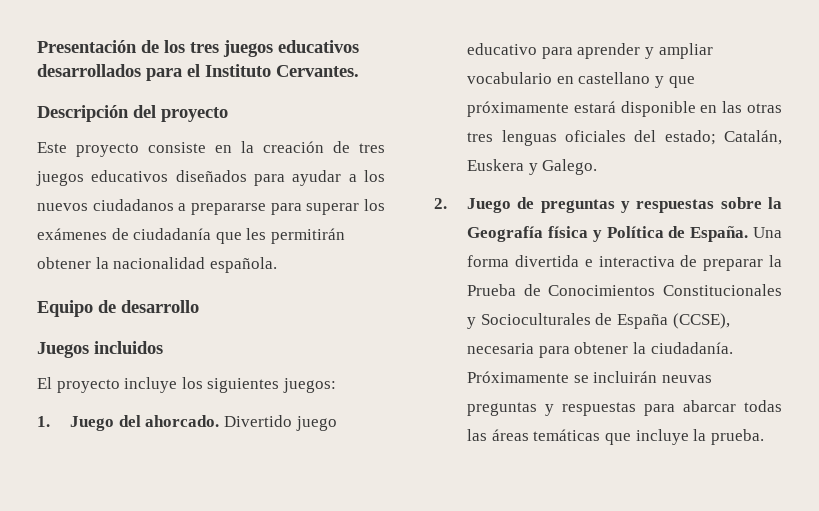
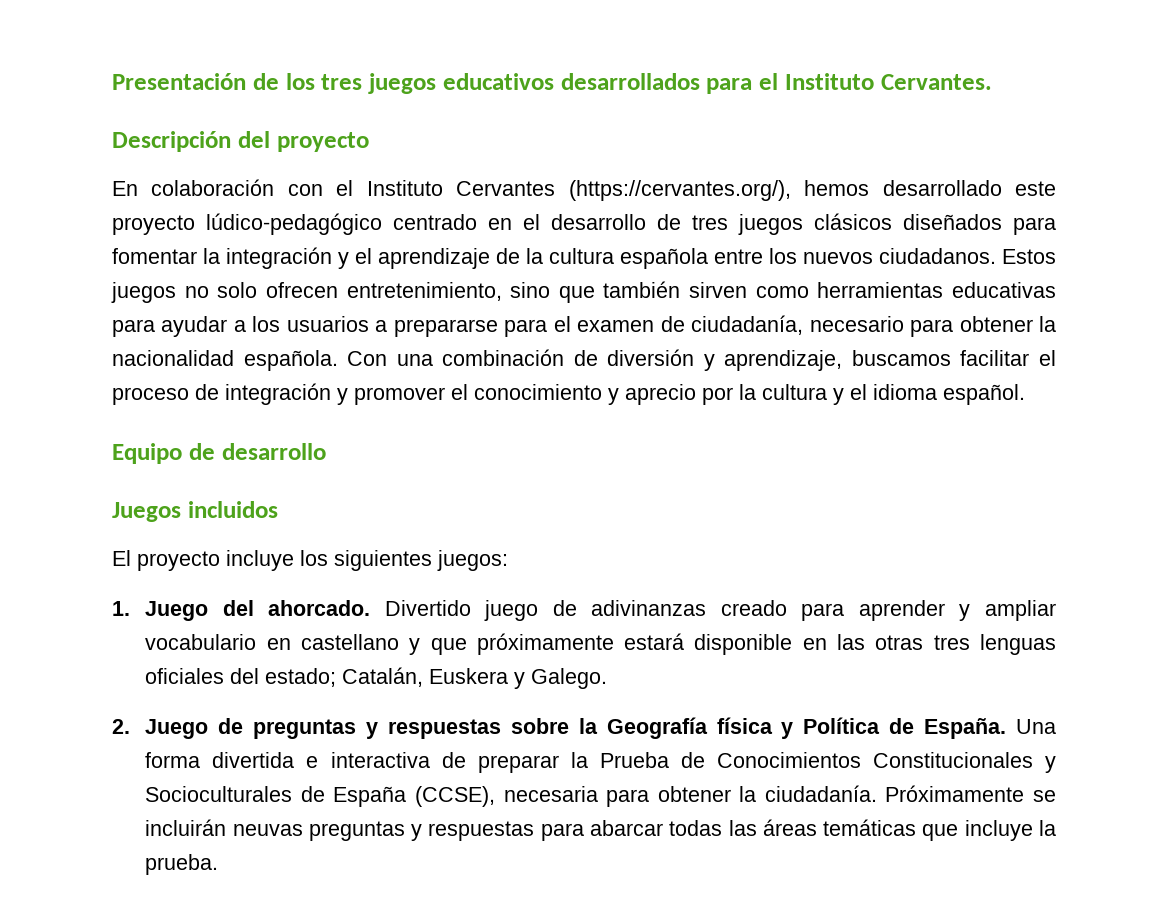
[37,141,324,157] Este proyecto consiste en la creación -> [112,179,1056,201] [112,213,646,235] En colaboración con el Instituto Cervantes (https://cervantes.org/), hemos desarrollado este proyecto lúdico-pedagógico centrado en el desarrollo
[91,170,169,182] educativos -> [814,213,892,230] clásicos
(285, 180) none -> [112,247,1056,269] [111,281,1056,303] [112,319,155,337] fomentar la integración y el aprendizaje de la cultura española entre los nuevos ciudadanos. Estos juegos no solo ofrecen entretenimiento, sino que también sirven como herramientas educativas para
[37,199,174,211] nuevos ciudadanos -> [286,316,369,332] usuarios
[306,199,385,215] [37,228,345,244] [37,257,277,273] superar los exámenes de ciudadanía que les permitirán obtener la nacionalidad española. -> [553,315,1056,337] [112,349,1056,371] [112,383,1025,405] el examen de ciudadanía, necesario para obtener la nacionalidad española. Con una combinación de diversión y aprendizaje, buscamos facilitar el proceso de integración y promover el conocimiento y aprecio por la cultura y el idioma español.
[467,43,538,55] educativo -> [552,600,787,616] de adivinanzas creado

